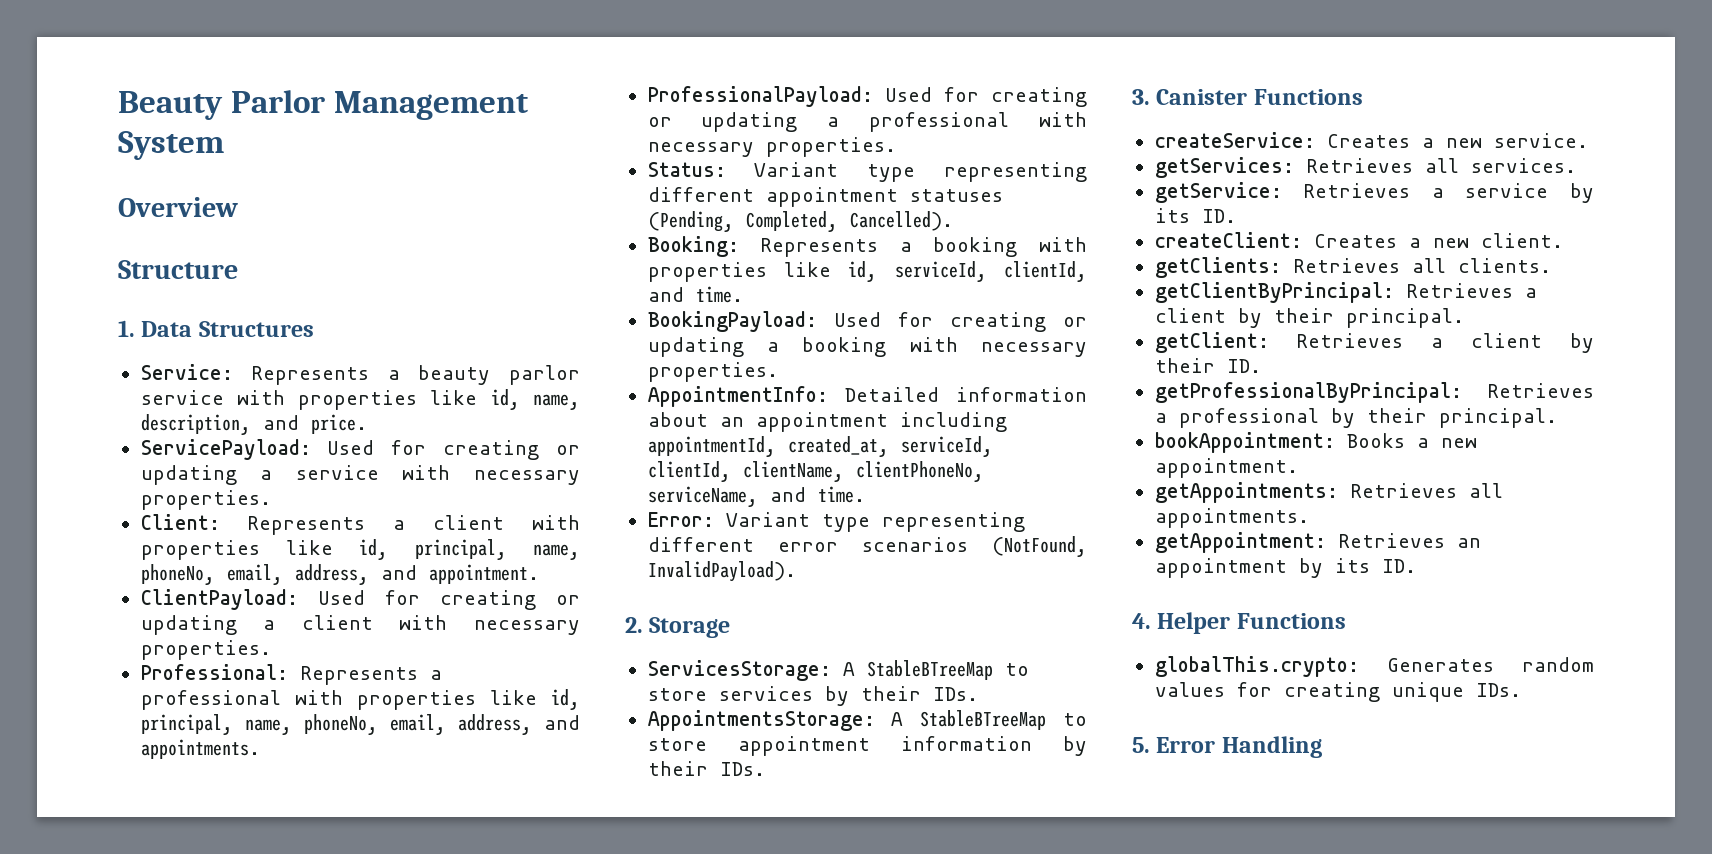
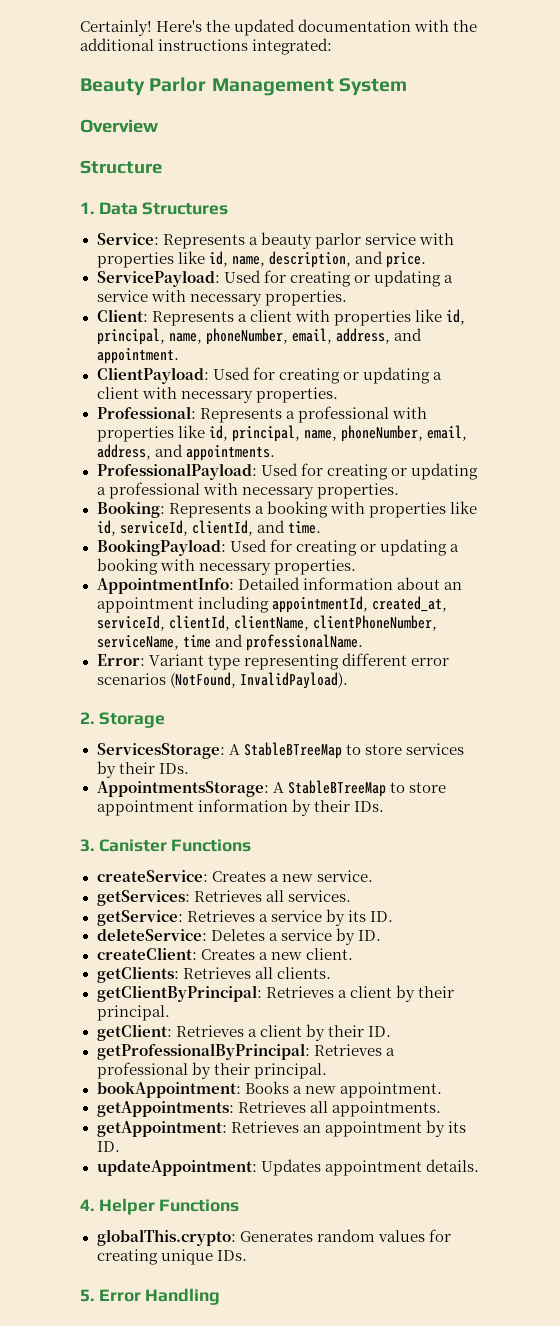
(118, 105) none -> [80,19,478,36] [80,38,333,55] Certainly! Here's the updated documentation with the additional instructions integrated: //
[140,564,215,585] phoneNo, -> [205,328,288,345] phoneNumber,
[303,714,378,735] phoneNo, -> [340,425,423,442] phoneNumber,
[647,162,1087,182] [647,187,1003,207] [647,211,953,232] // Status: Variant type representing different appointment statuses (Pending, Completed, Cancelled). -> (399, 491) none
[855,461,984,482] [647,486,865,507] clientPhoneNo, serviceName, and time. -> [312,615,437,631] [96,634,363,651] clientPhoneNumber, serviceName, time and professionalName.
(1236, 216) none -> [96,928,381,945] // deleteService: Deletes a service by ID.
(1416, 566) none -> [96,1159,479,1176] // updateAppointment: Updates appointment details.

